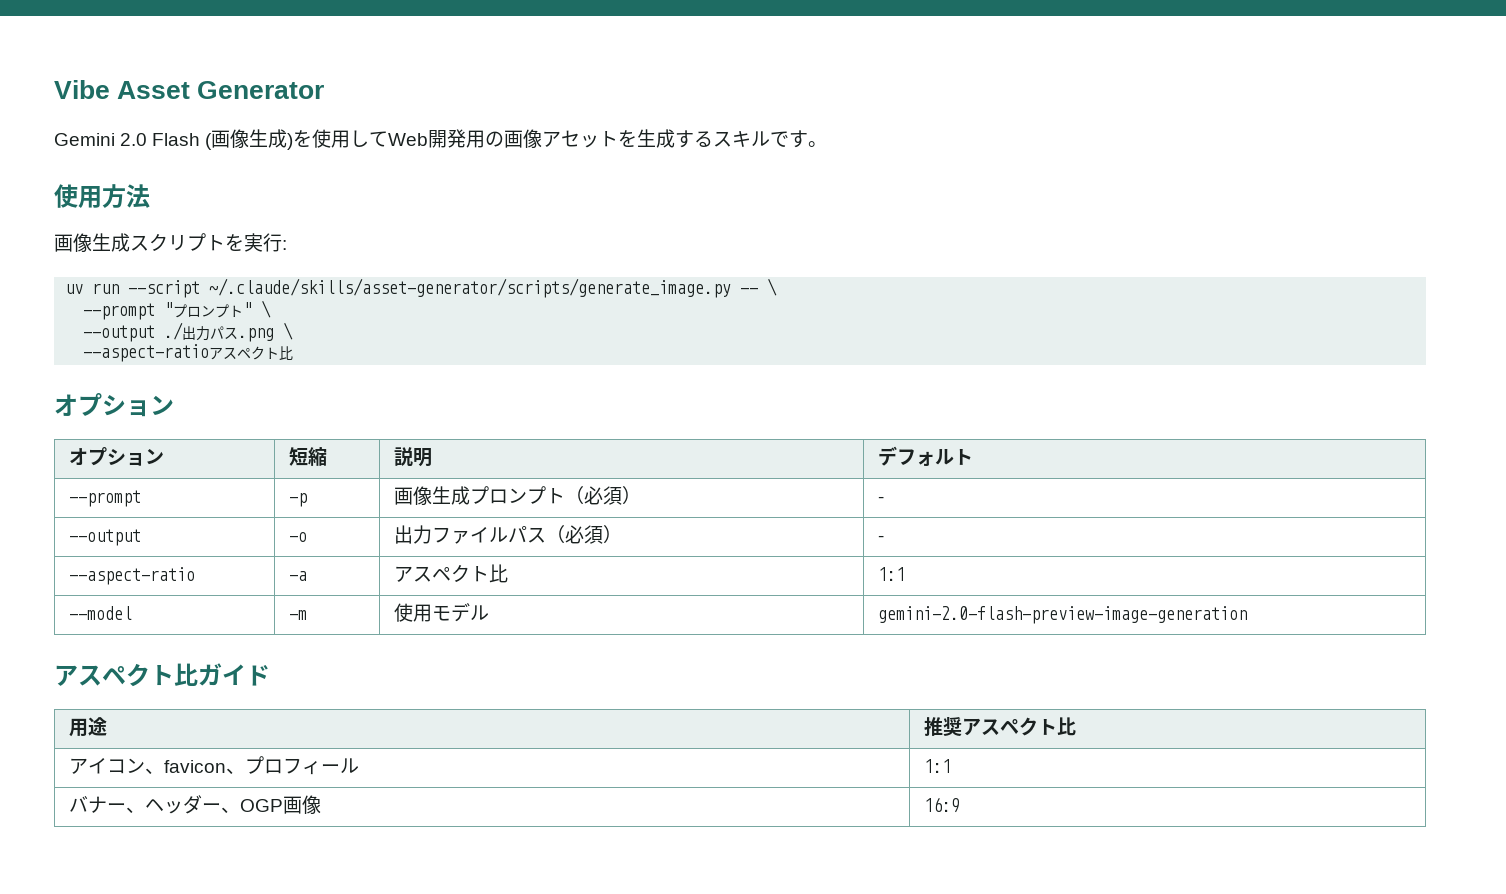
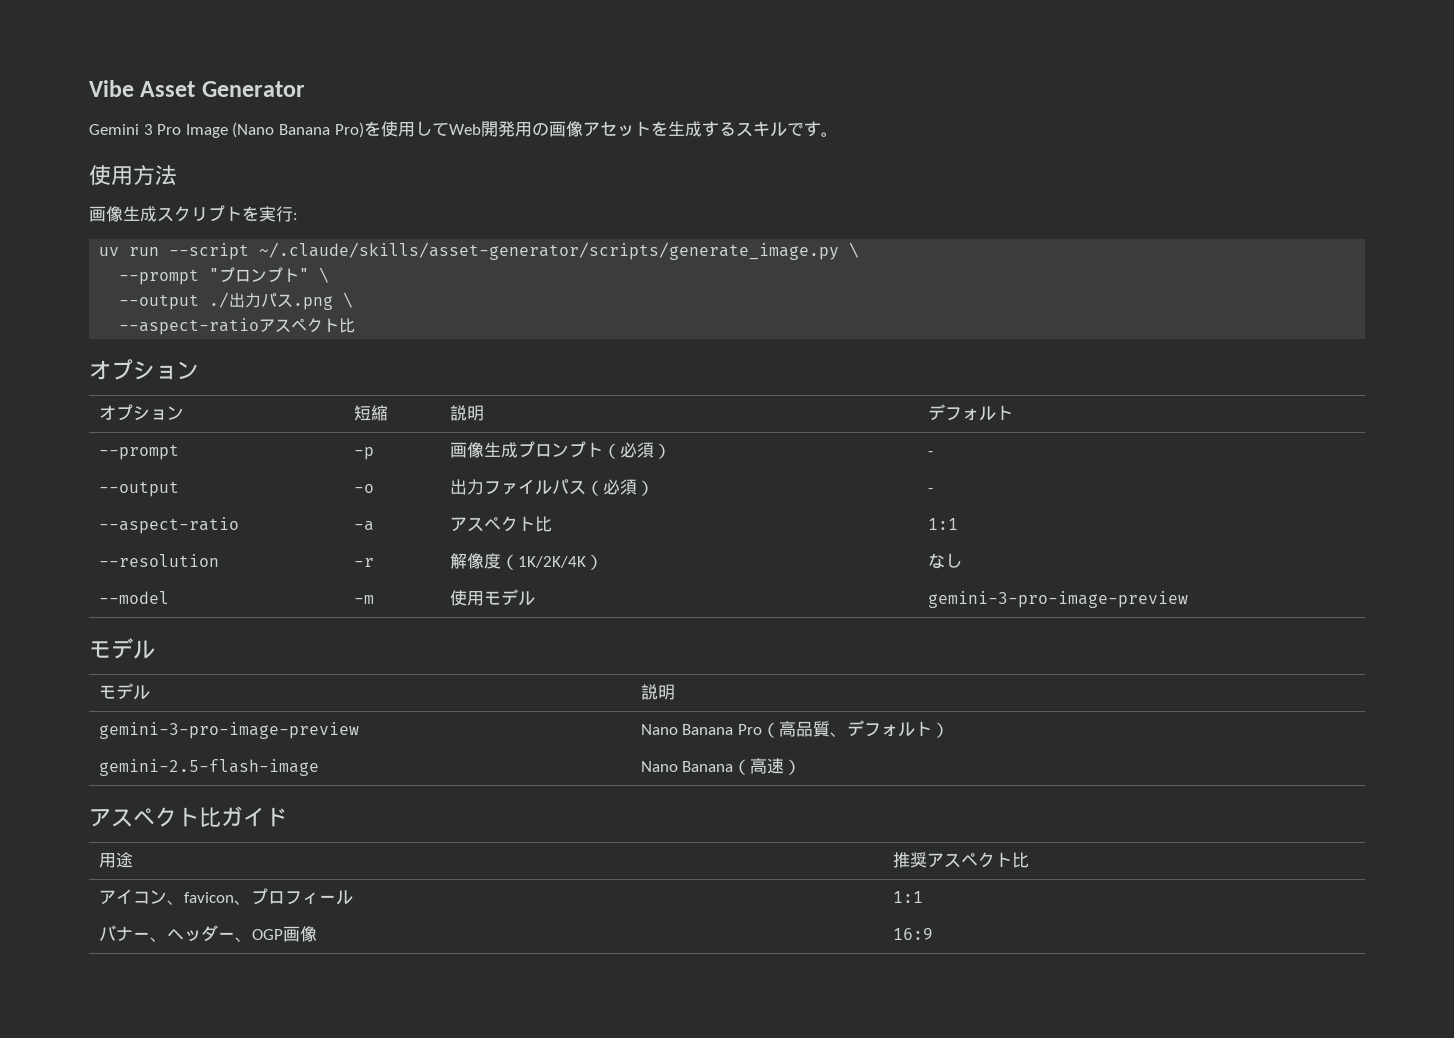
[120,129,294,150] 2.0 Flash (画像生成) -> [143,122,364,138] 3 Pro Image (Nano Banana Pro)
[740,288,759,294] -- -> (840, 251) none
(905, 574) none -> [98,554,219,567] [353,558,374,567] [449,553,603,570] [927,553,962,569] // --resolution | -r | 解像度（1K/2K/4K） | なし
[877,606,1247,624] gemini-2.0-flash-preview-image-generation -> [927,591,1188,608] [89,638,155,659] [98,683,150,700] [640,684,675,700] [98,722,359,739] [640,720,949,738] [98,759,319,776] [640,758,802,775] gemini-3-pro-image-preview // モデル // モデル | 説明 // gemini-3-pro-image-preview | Nano Banana Pro（高品質、デフォルト） // gemini-2.5-flash-image | Nano Banana（高速）

